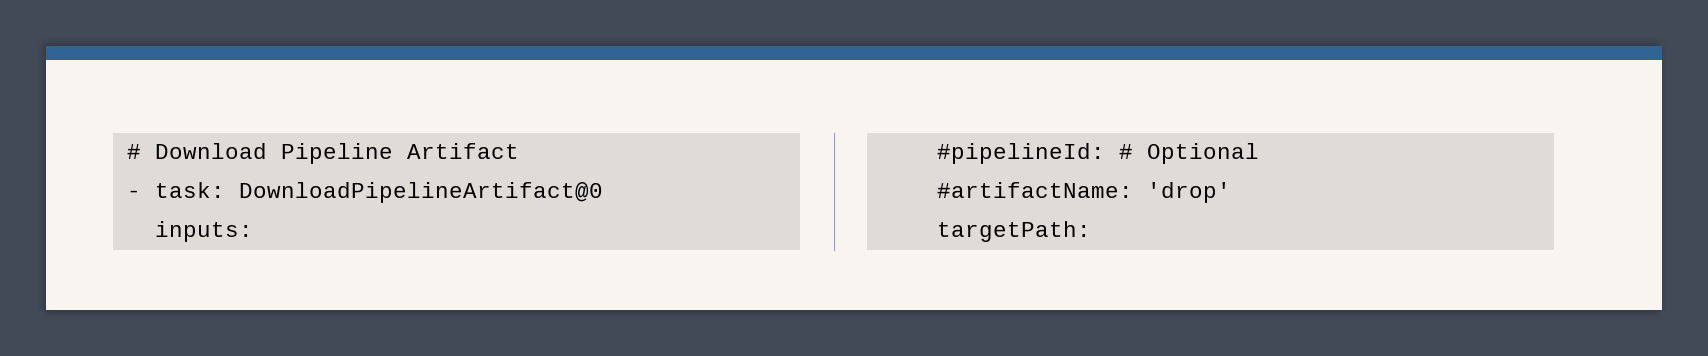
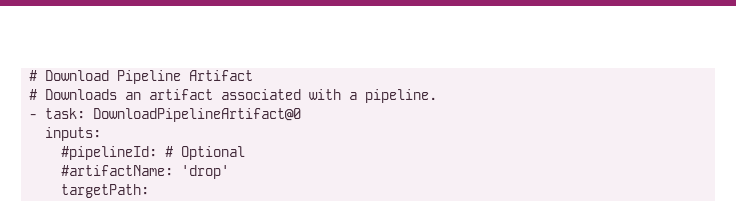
(519, 151) none -> [29,89,438,103] // # Downloads an artifact associated with a pipeline.

